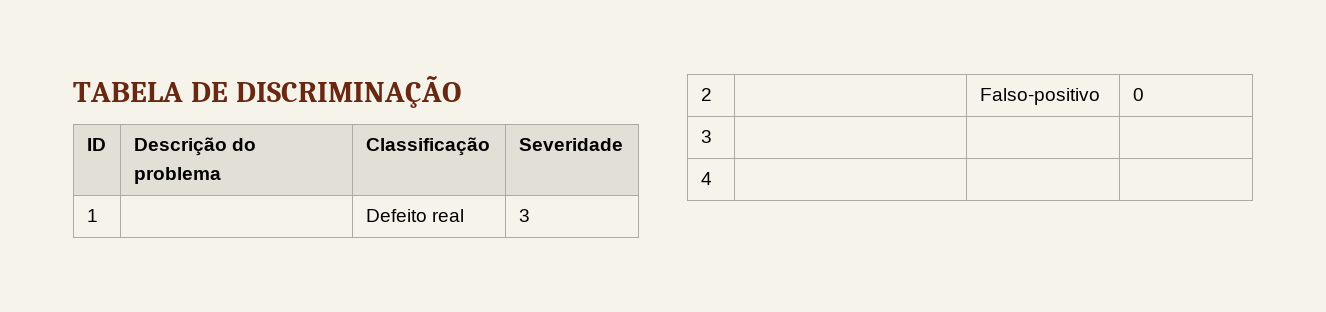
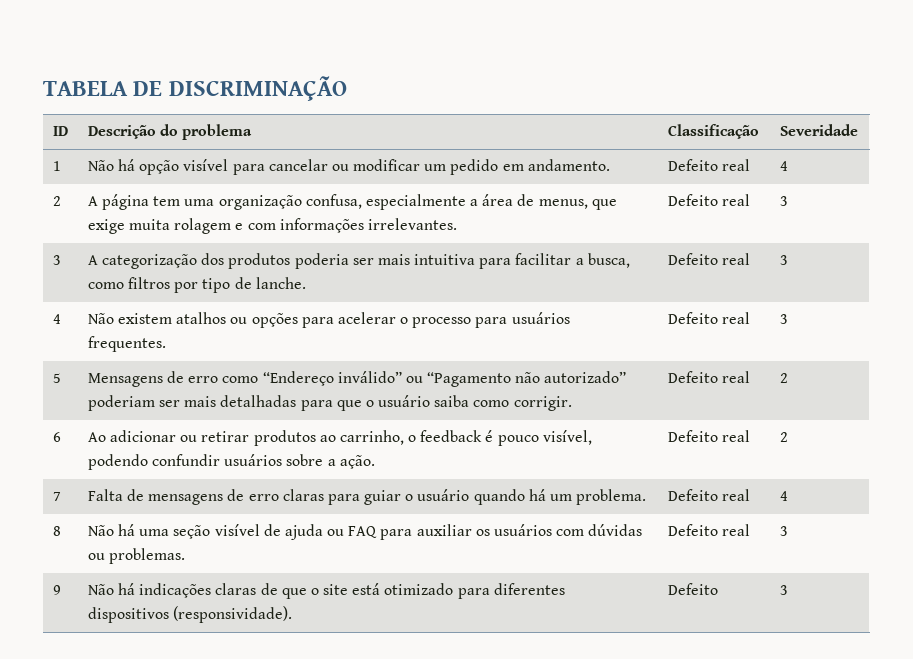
[365,209,464,222] [518,209,530,222] [700,88,712,101] [979,88,1100,105] [1132,88,1144,101] [700,130,712,143] [700,172,712,185] | Defeito real | 3 // 2 | | Falso-positivo | 0 // 3 | | | // 4 | | | -> [87,159,610,175] [667,159,750,171] [779,161,788,171] [52,196,61,206] [87,194,617,210] [87,218,457,234] [667,194,750,206] [779,196,788,206] [52,255,61,265] [87,253,630,269] [87,277,306,293] [667,253,750,265] [779,255,788,265] [52,314,61,324] [87,312,570,328] [87,336,166,352] [667,312,750,324] [779,314,788,324] [52,373,61,383] [87,371,627,387] [87,395,572,411] [667,371,750,383] [779,373,788,383] [52,432,61,442] [87,430,592,446] [87,454,375,470] [667,430,750,442] [779,432,788,442] [52,492,61,501] [87,489,647,505] [667,489,750,501] [779,491,788,501] [52,526,61,536] [87,524,643,540] [87,548,185,564] [667,524,750,536] [779,526,788,536] [52,585,61,595] [87,583,565,599] [87,606,292,623] [667,583,718,595] [779,585,788,595] Não há opção visível para cancelar ou modificar um pedido em andamento. | Defeito real | 4 // 2 | A página tem uma organização confusa, especialmente a área de menus, que exige muita rolagem e com informações irrelevantes. | Defeito real | 3 // 3 | A categorização dos produtos poderia ser mais intuitiva para facilitar a busca, como filtros por tipo de lanche. | Defeito real | 3 // 4 | Não existem atalhos ou opções para acelerar o processo para usuários frequentes. | Defeito real | 3 // 5 | Mensagens de erro como “Endereço inválido” ou “Pagamento não autorizado” poderiam ser mais detalhadas para que o usuário saiba como corrigir. | Defeito real | 2 // 6 | Ao adicionar ou retirar produtos ao carrinho, o feedback é pouco visível, podendo confundir usuários sobre a ação. | Defeito real | 2 // 7 | Falta de mensagens de erro claras para guiar o usuário quando há um problema. | Defeito real | 4 // 8 | Não há uma seção visível de ajuda ou FAQ para auxiliar os usuários com dúvidas ou problemas. | Defeito real | 3 // 9 | Não há indicações claras de que o site está otimizado para diferentes dispositivos (responsividade). | Defeito | 3

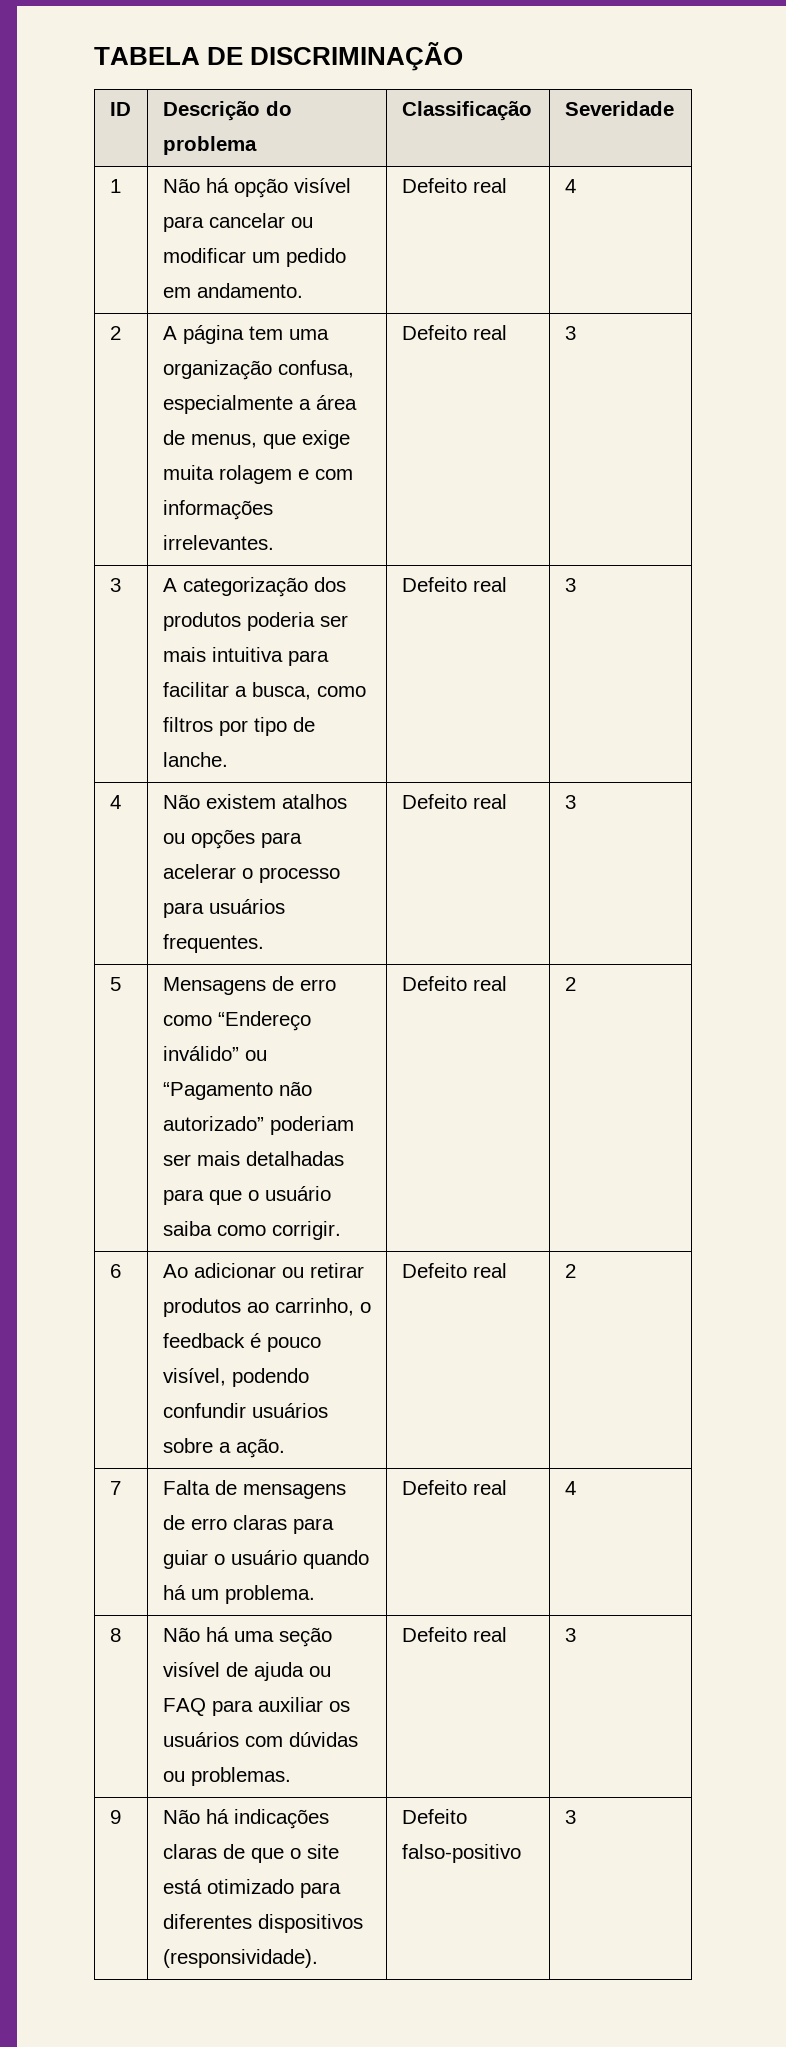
(718, 589) none -> [401,1844,521,1863] falso-positivo

